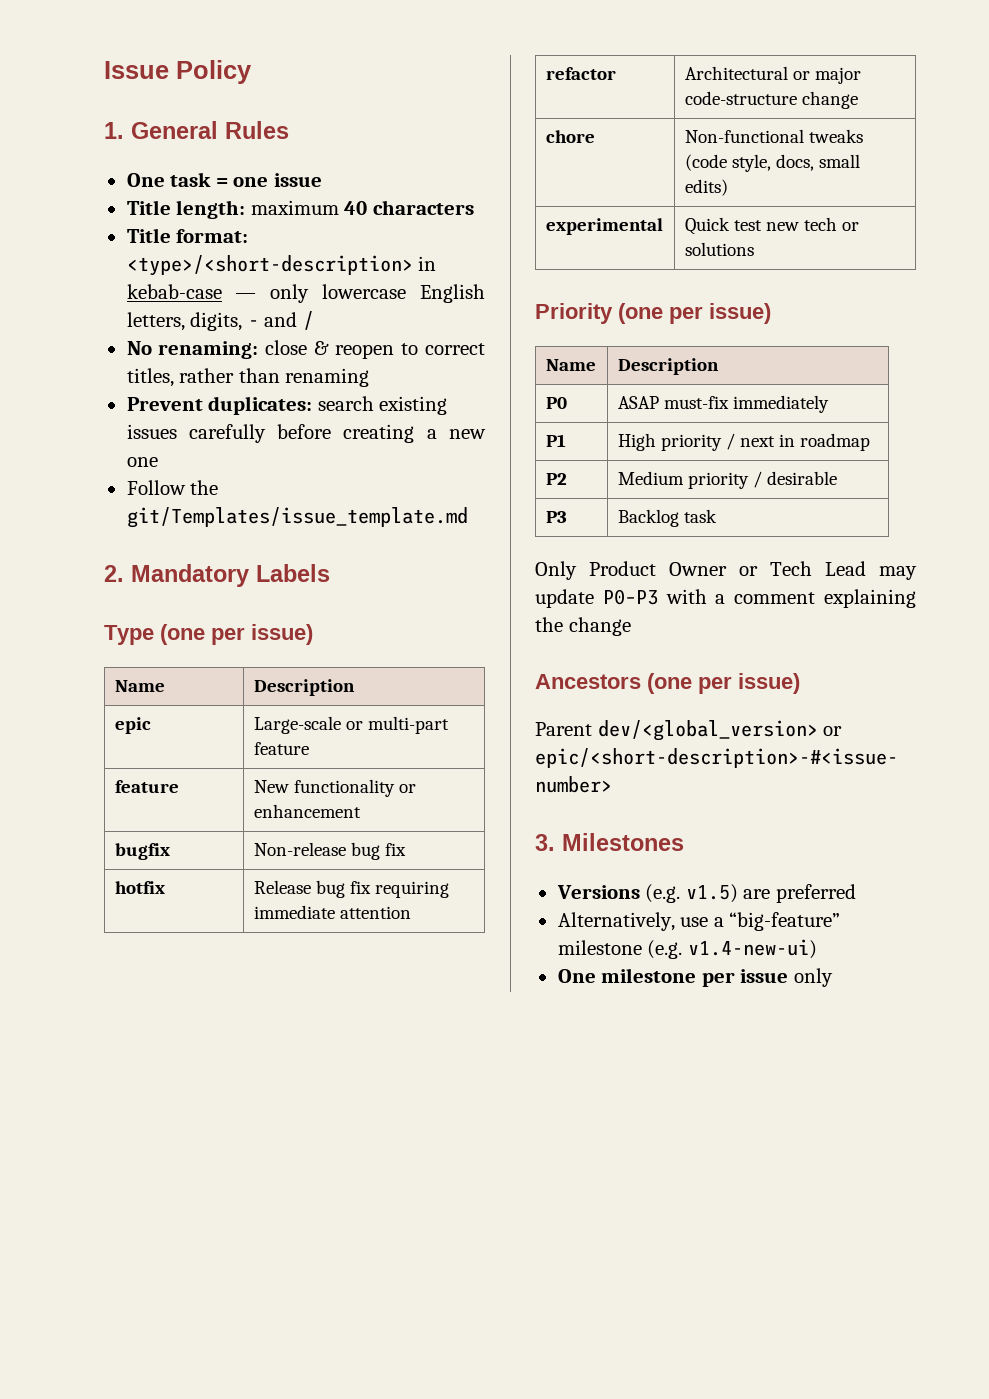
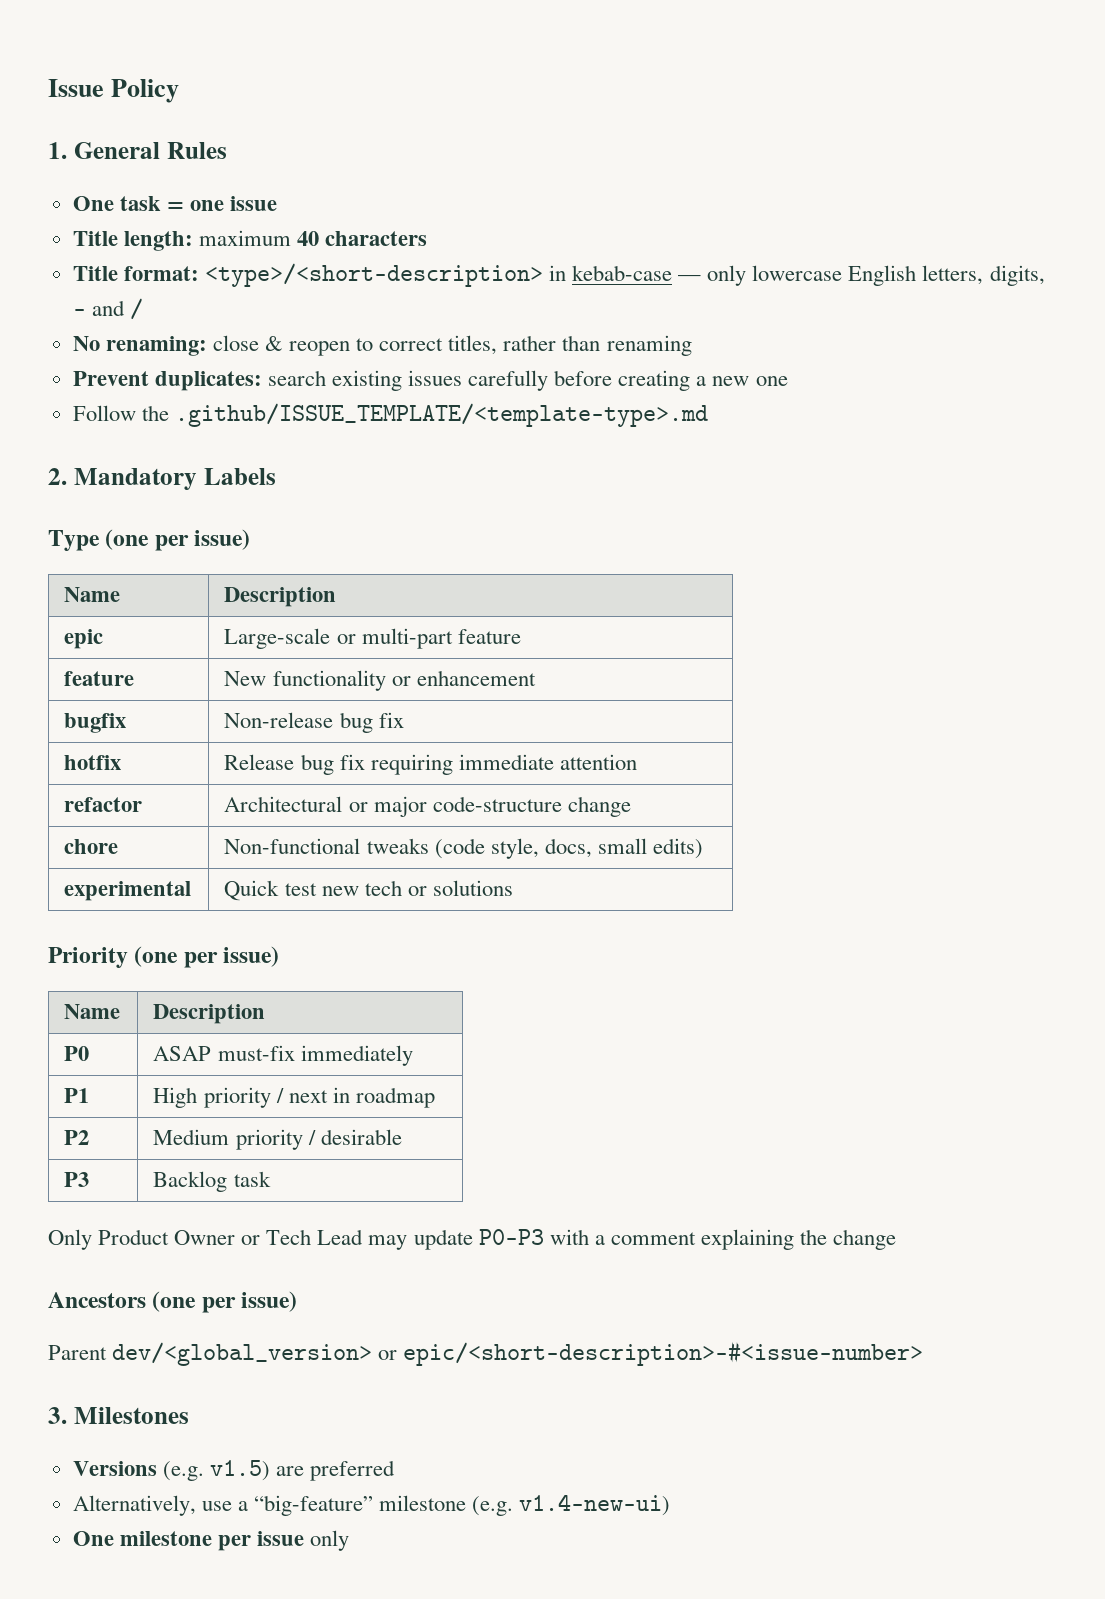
[126,507,468,528] git/Templates/issue_template.md -> [174,403,708,427] .github/ISSUE_TEMPLATE/<template-type>.md

